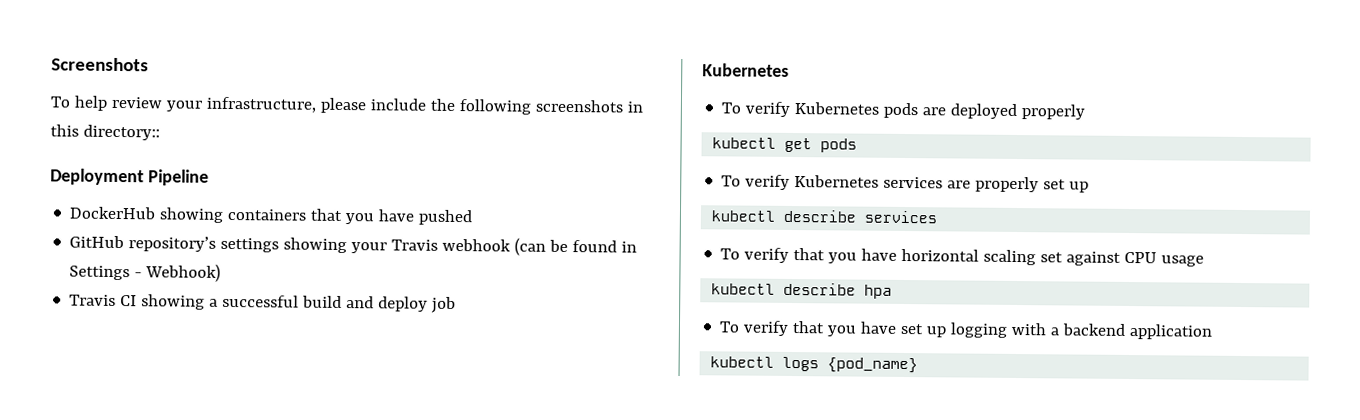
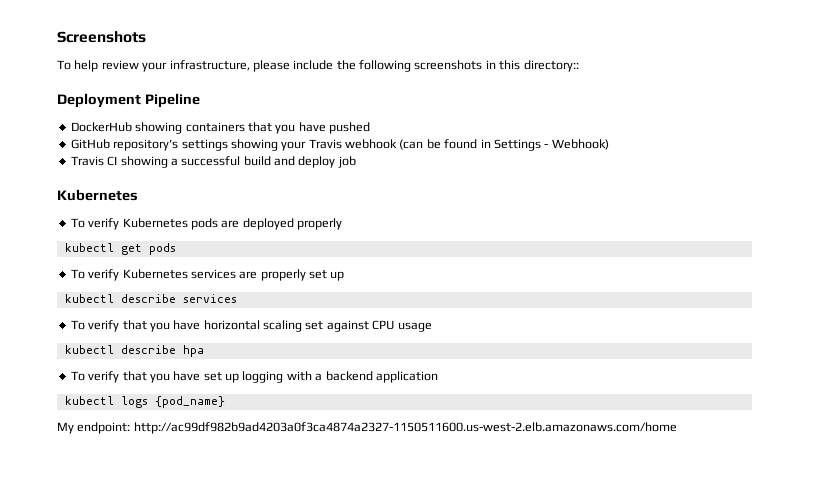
(919, 365) none -> [57,422,677,434] // My endpoint: http://ac99df982b9ad4203a0f3ca4874a2327-1150511600.us-west-2.elb.amazonaws.com/home

